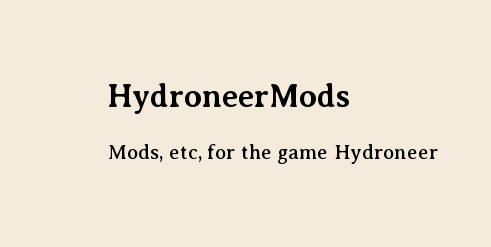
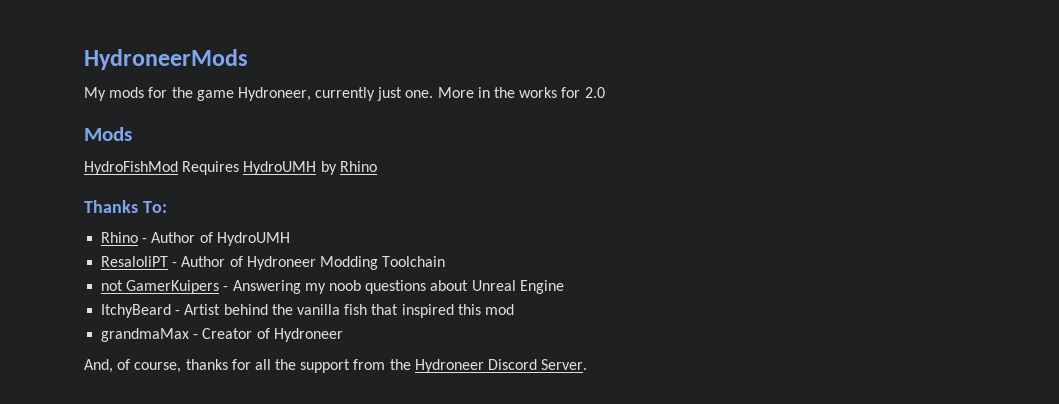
[108,144,202,162] Mods, etc, -> [84,87,145,101] My mods
[333,144,438,164] Hydroneer -> [237,87,605,101] [84,127,132,141] [84,161,377,175] [84,200,167,213] [101,232,290,246] [101,256,446,270] [101,280,564,294] [101,304,514,318] [101,328,343,342] [84,359,588,373] Hydroneer, currently just one. More in the works for 2.0 // Mods // HydroFishMod Requires HydroUMH by Rhino // Thanks To: // Rhino - Author of HydroUMH // ResaloliPT - Author of Hydroneer Modding Toolchain // not GamerKuipers - Answering my noob questions about Unreal Engine // ItchyBeard - Artist behind the vanilla fish that inspired this mod // grandmaMax - Creator of Hydroneer // And, of course, thanks for all the support from the Hydroneer Discord Server.

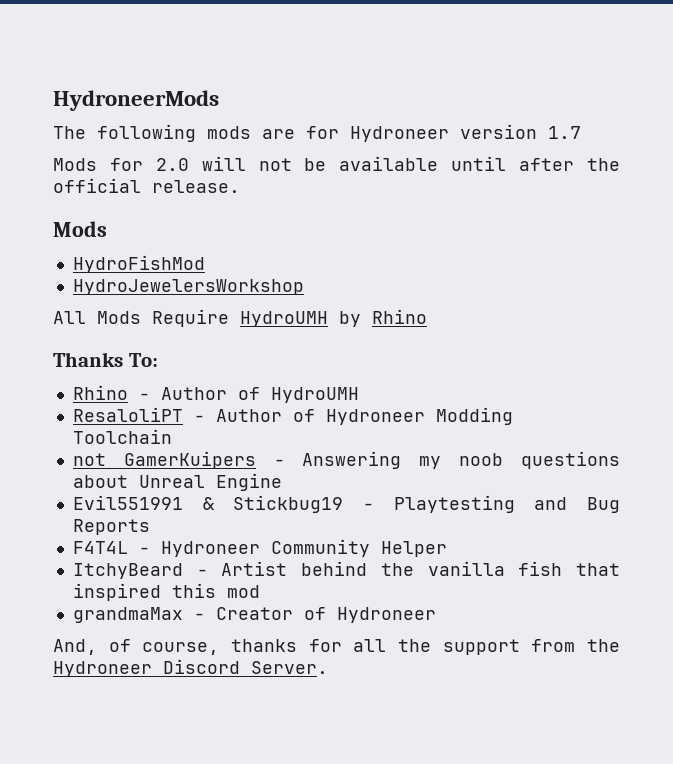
[84,87,605,101] [84,127,132,141] [84,161,240,175] My mods for the game Hydroneer, currently just one. More in the works for 2.0 // Mods // HydroFishMod Requires -> [53,124,581,142] [53,156,621,171] [53,178,240,193] [53,221,107,237] [72,255,205,273] [72,279,304,295] [53,309,229,327] The following mods are for Hydroneer version 1.7 // Mods for 2.0 will not be available until after the official release. // Mods // HydroFishMod // HydroJewelersWorkshop // All Mods Require
(564, 287) none -> [72,495,620,513] [72,519,150,535] [72,539,447,557] // Evil551991 & Stickbug19 - Playtesting and Bug Reports // F4T4L - Hydroneer Community Helper

